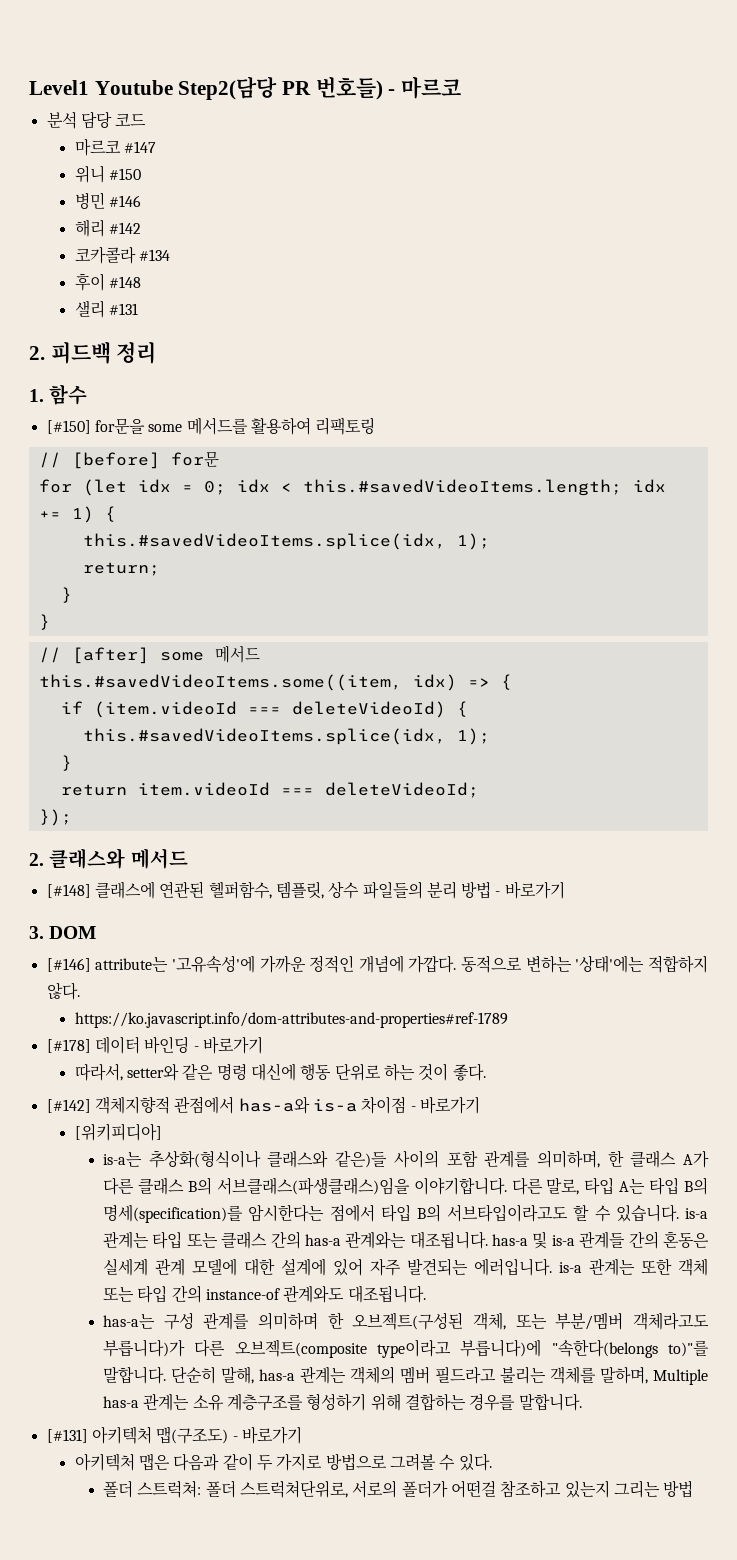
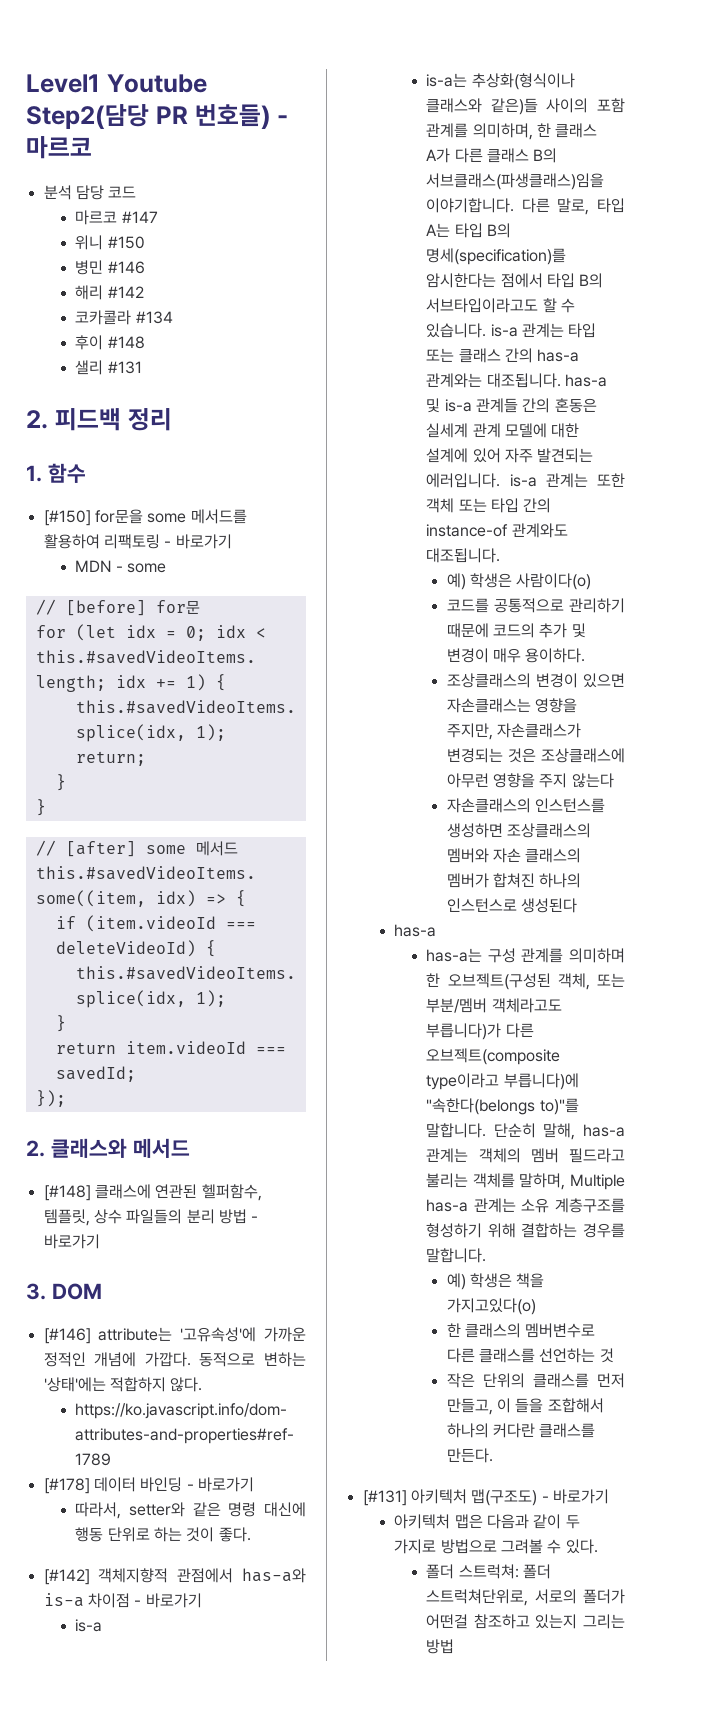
(376, 426) none -> [164,534,232,549] [75,560,167,573] - 바로가기 // MDN - some
[324,782,479,798] deleteVideoId; -> [55,1066,136,1082] savedId;
[74,1123,162,1141] [위키피디아] -> [75,1619,103,1632] is-a
(426, 1294) none -> [446,573,592,590] [446,598,625,613] [446,623,586,638] [446,648,586,663] [446,673,625,688] [446,698,577,713] [446,723,581,740] [446,748,625,763] [446,773,614,788] [446,798,605,813] [446,823,591,838] [446,848,582,863] [446,873,582,888] [446,898,577,913] [394,924,437,937] // 예) 학생은 사람이다(o) // 코드를 공통적으로 관리하기 때문에 코드의 추가 및 변경이 매우 용이하다. // 조상클래스의 변경이 있으면 자손클래스는 영향을 주지만, 자손클래스가 변경되는 것은 조상클래스에 아무런 영향을 주지 않는다 // 자손클래스의 인스턴스를 생성하면 조상클래스의 멤버와 자손 클래스의 멤버가 합쳐진 하나의 인스턴스로 생성된다 // has-a
(582, 1402) none -> [446,1273,545,1290] [446,1298,536,1315] [446,1323,596,1338] [446,1348,614,1363] [446,1373,625,1388] [446,1398,604,1415] [446,1423,596,1438] [446,1448,493,1463] // 예) 학생은 책을 가지고있다(o) // 한 클래스의 멤버변수로 다른 클래스를 선언하는 것 // 작은 단위의 클래스를 먼저 만들고, 이 들을 조합해서 하나의 커다란 클래스를 만든다.

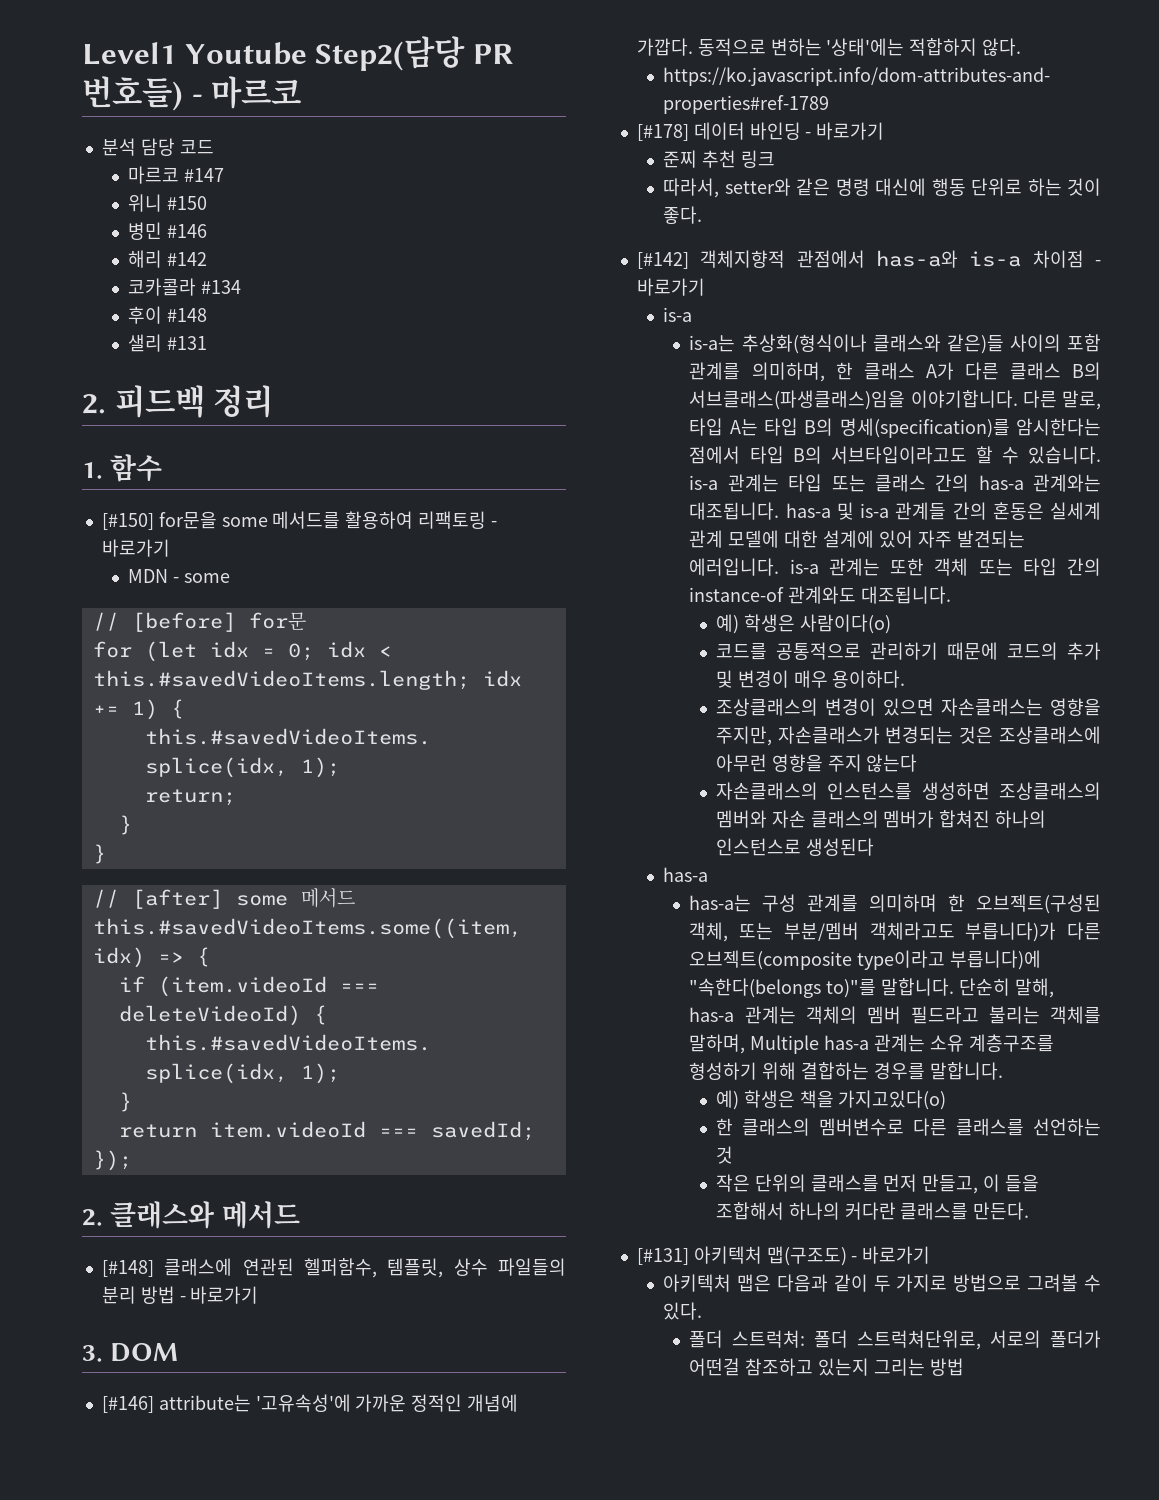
(254, 1484) none -> [663,150,775,168] // 준찌 추천 링크

